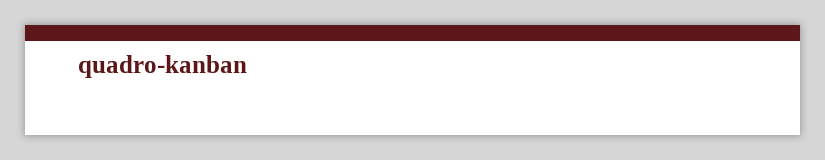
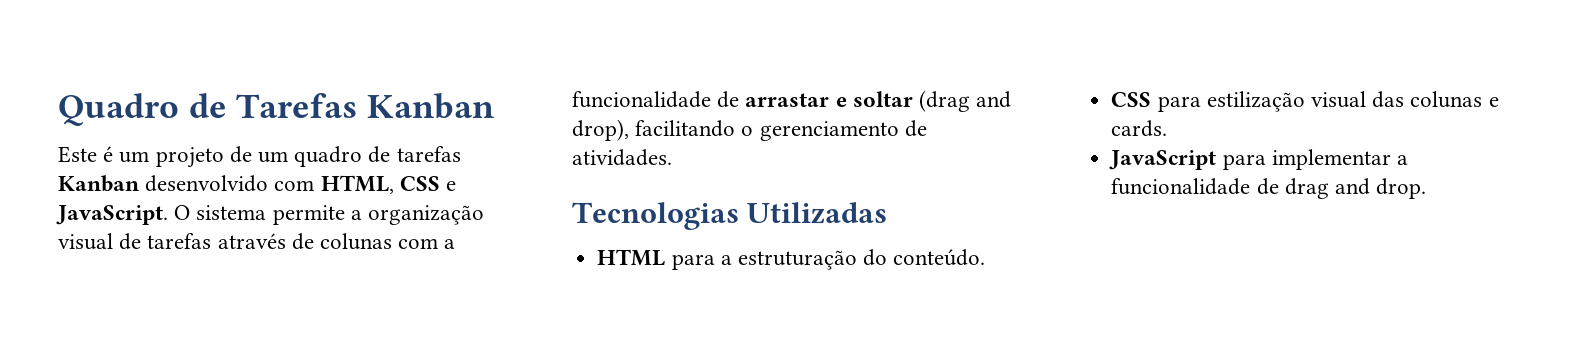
[78,55,247,78] quadro-kanban -> [58,93,495,126] [58,146,461,168] [58,175,457,194] [56,205,485,225] [58,233,456,250] [572,90,1012,112] [572,119,927,141] [572,149,672,166] [572,202,888,230] [597,249,986,270] [1111,91,1499,112] [1111,120,1168,137] [1109,149,1408,170] [1111,178,1427,199] Quadro de Tarefas Kanban // Este é um projeto de um quadro de tarefas Kanban desenvolvido com HTML, CSS e JavaScript. O sistema permite a organização visual de tarefas através de colunas com a funcionalidade de arrastar e soltar (drag and drop), facilitando o gerenciamento de atividades. // Tecnologias Utilizadas // HTML para a estruturação do conteúdo. // CSS para estilização visual das colunas e cards. // JavaScript para implementar a funcionalidade de drag and drop.

